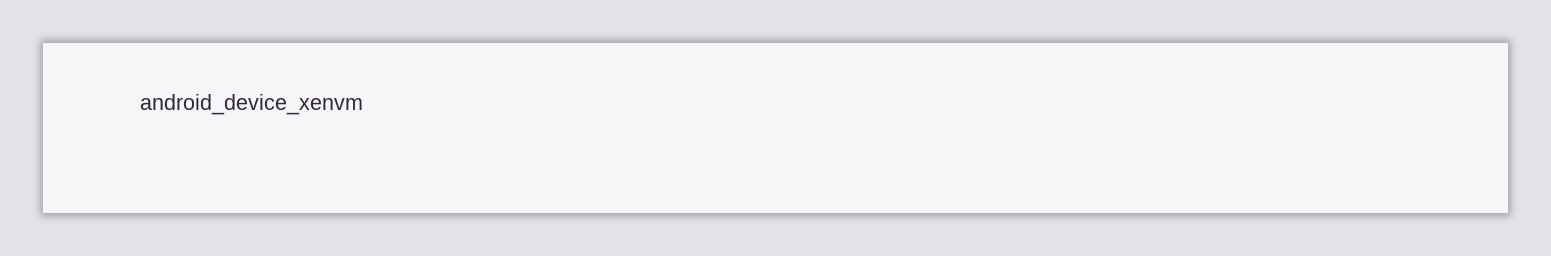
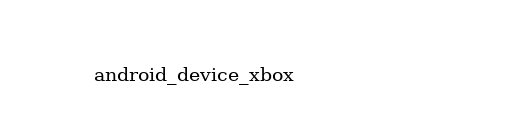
[140,94,363,115] android_device_xenvm -> [94,67,294,85] android_device_xbox

